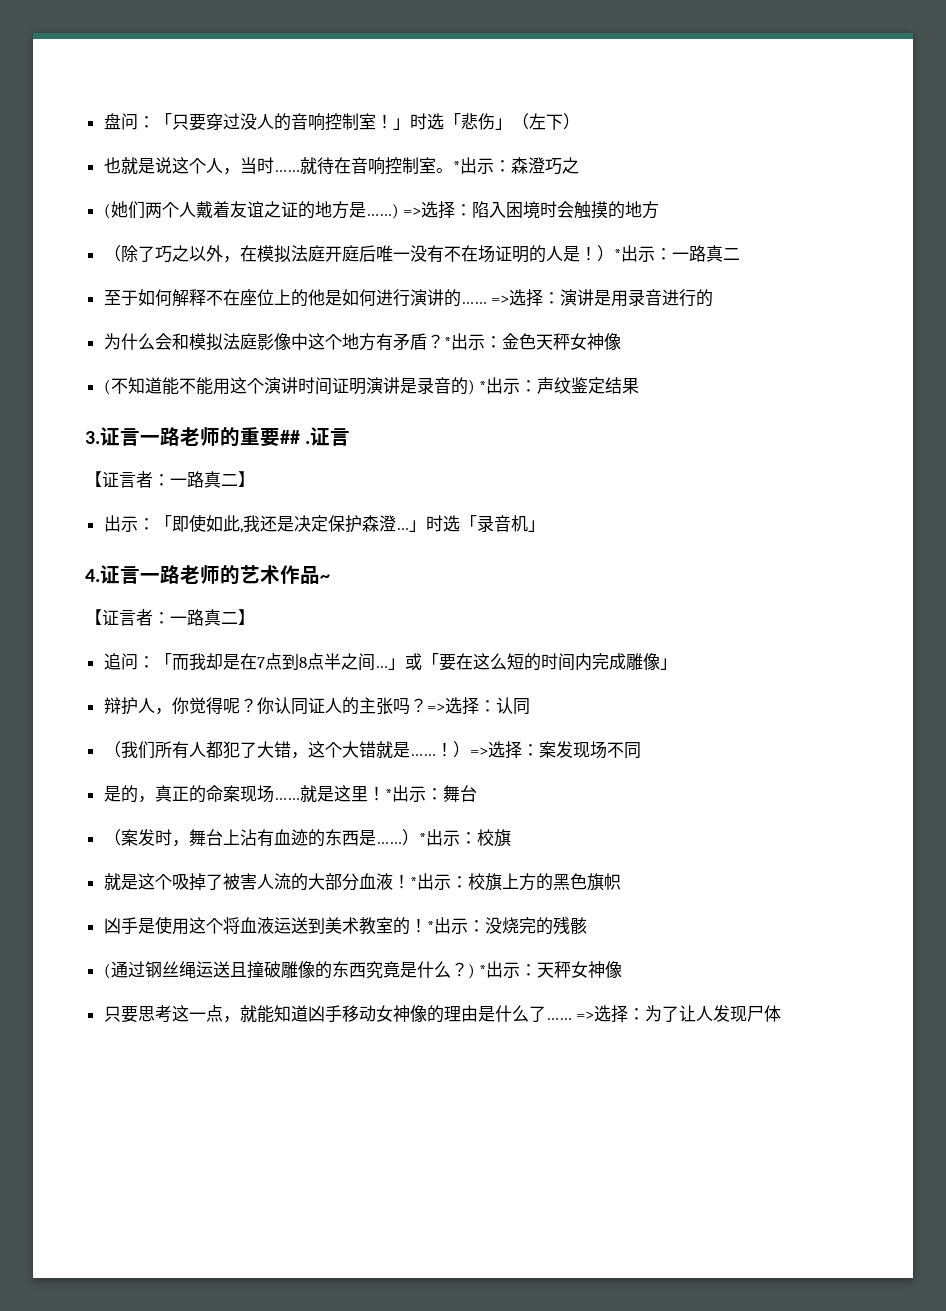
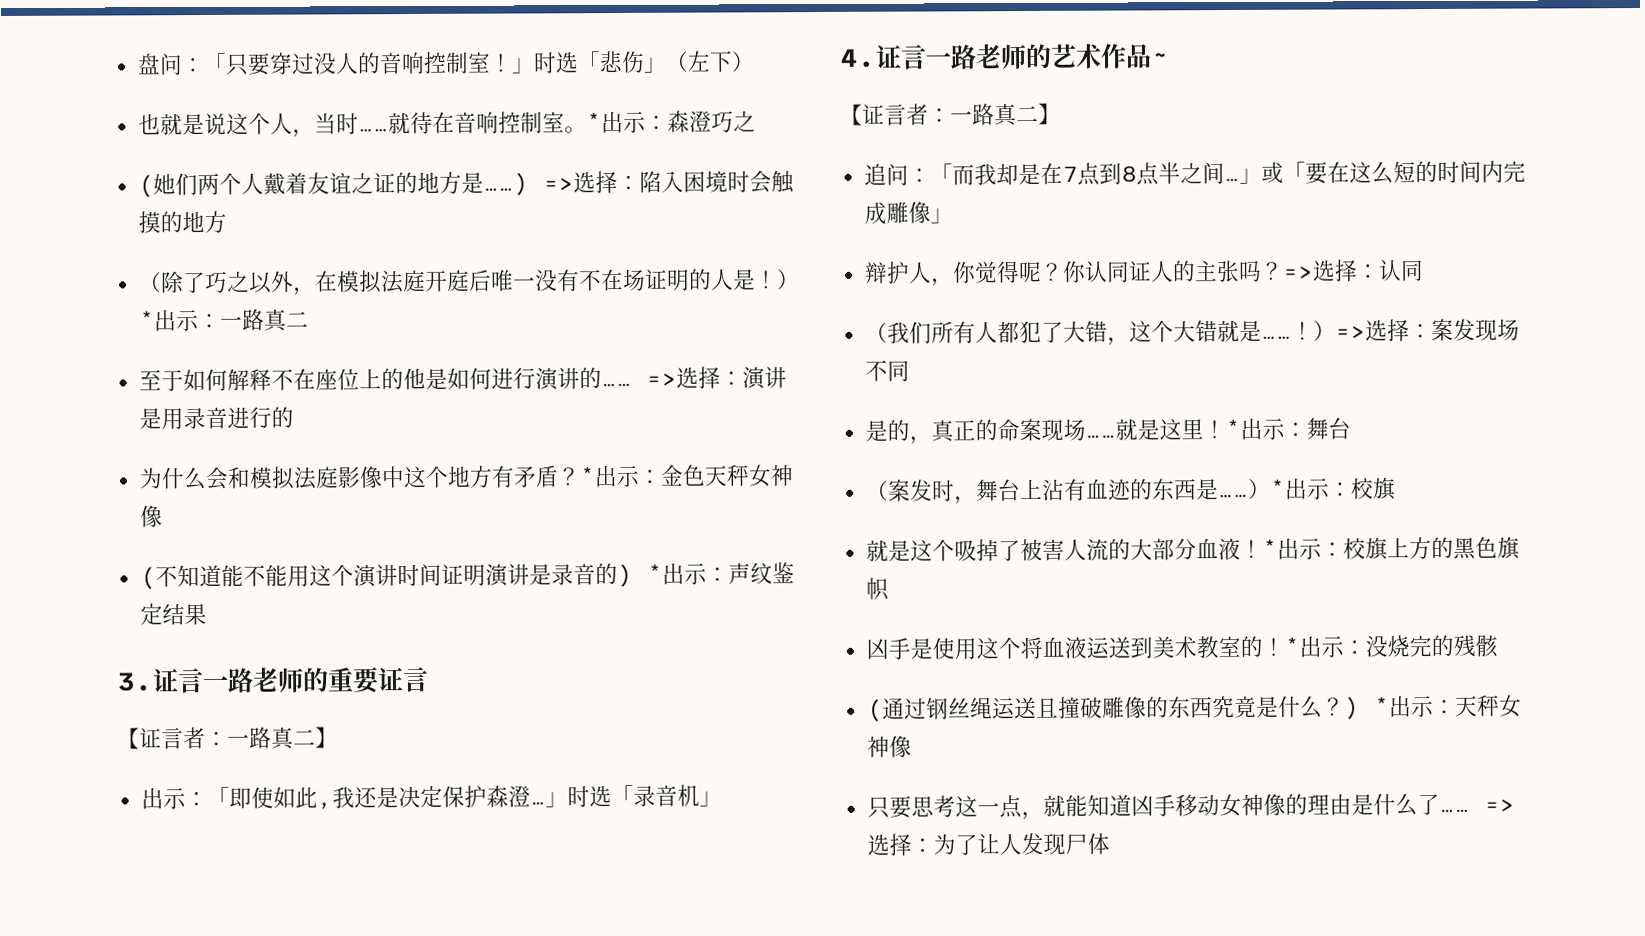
[280,430,311,444] ## . -> (380, 680) none

